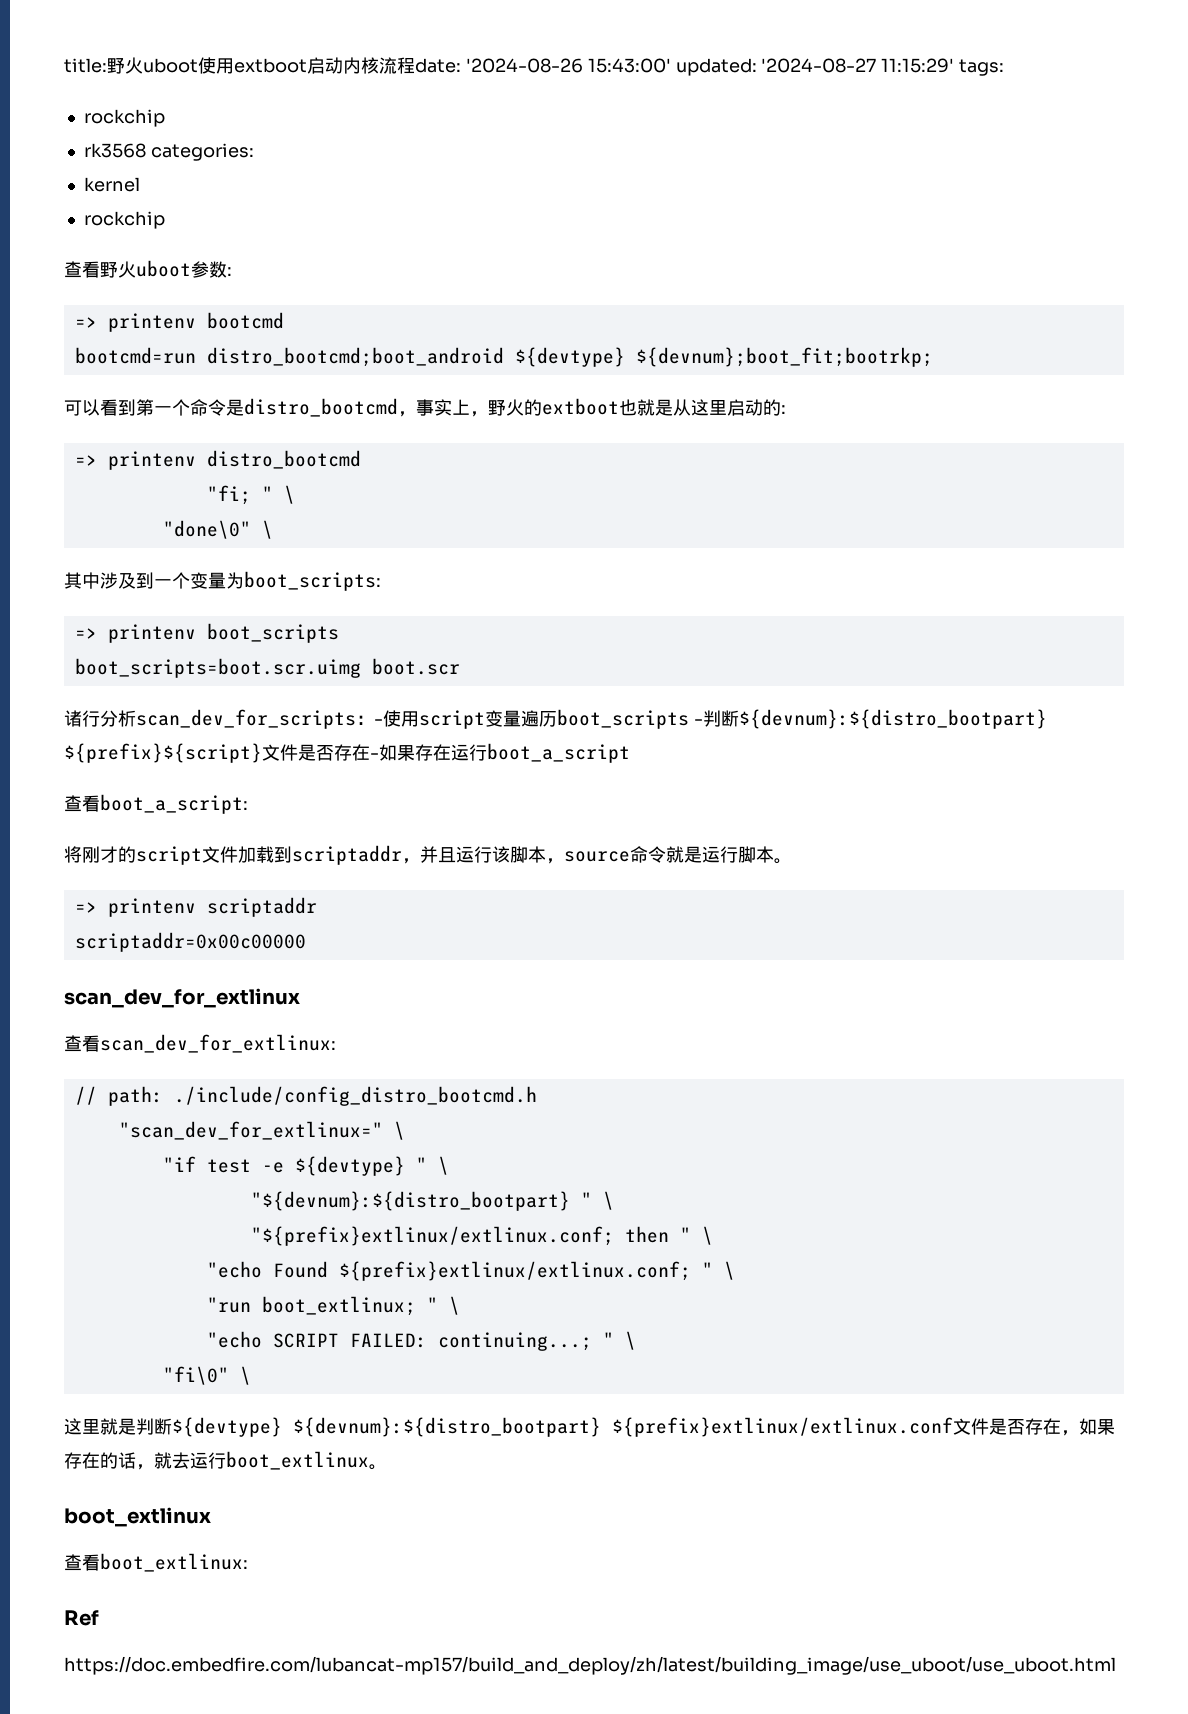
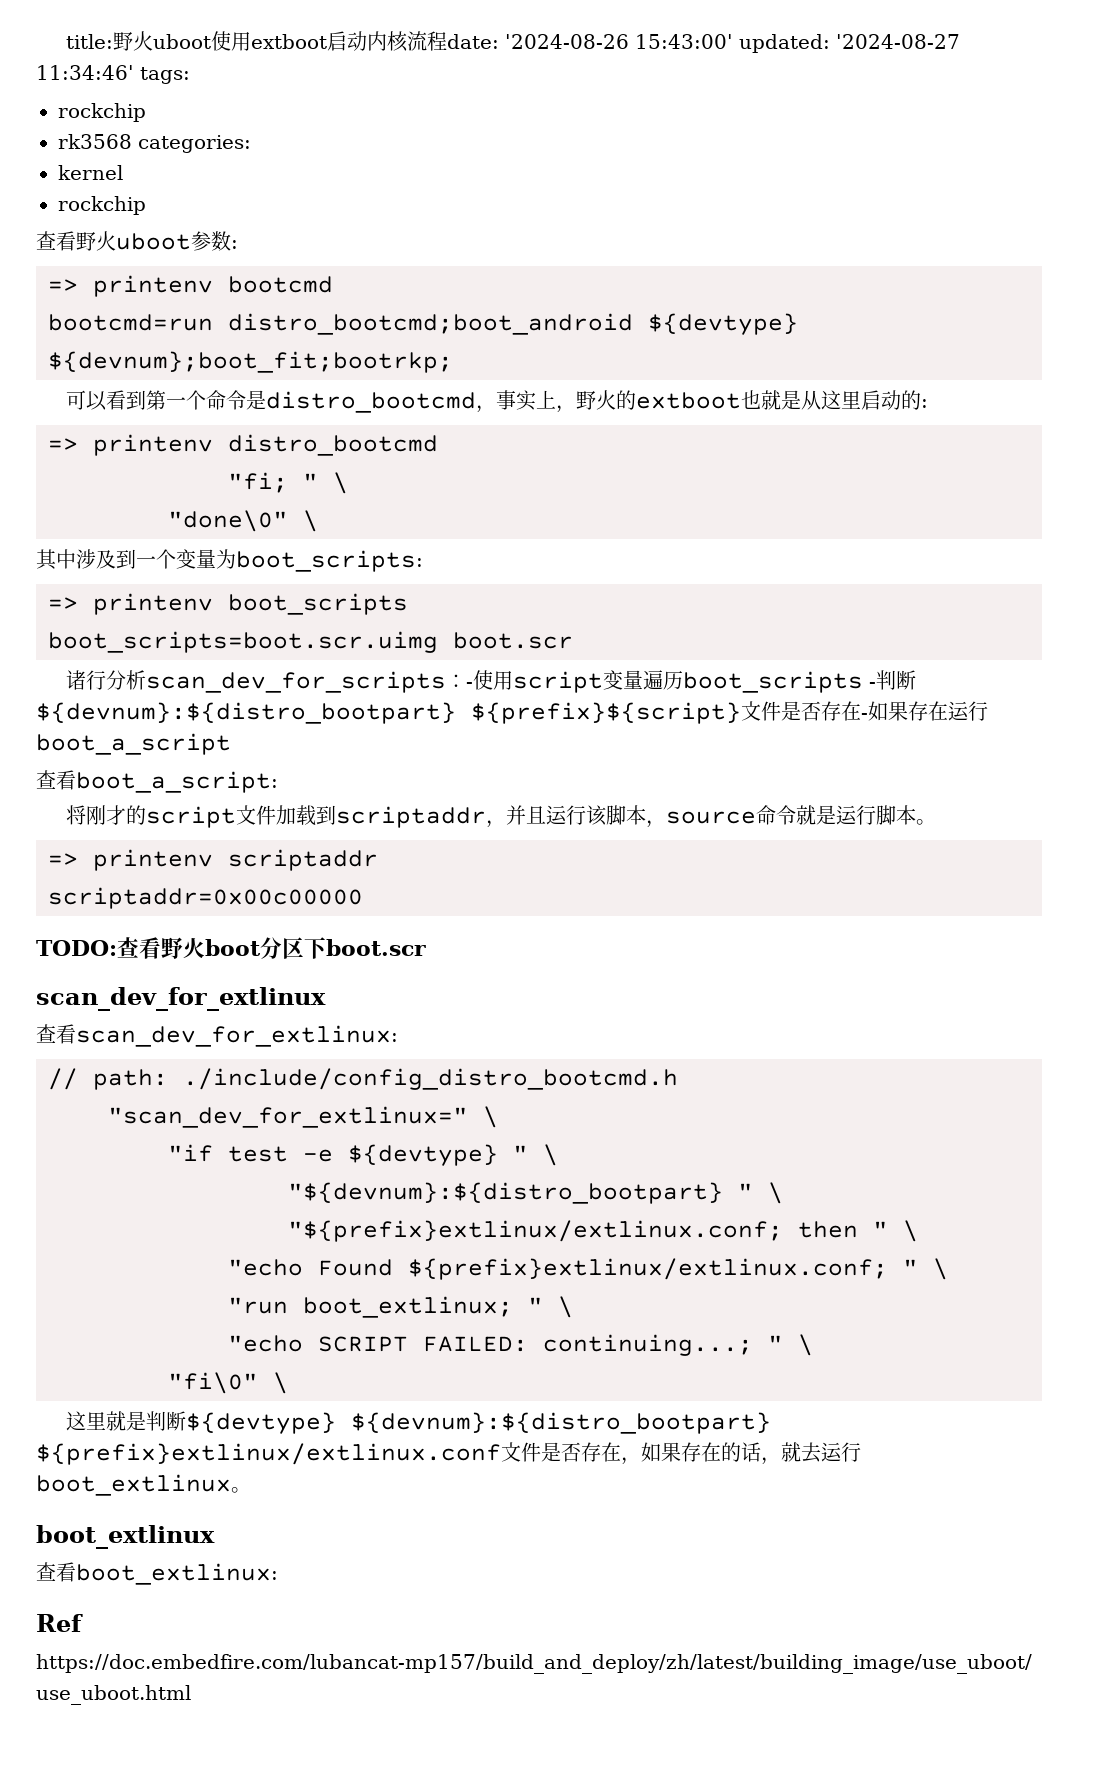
[881,58,955,73] 11:15:29' -> [36,65,134,80] 11:34:46'
(306, 942) none -> [36,937,426,959] // TODO:查看野火boot分区下boot.scr

